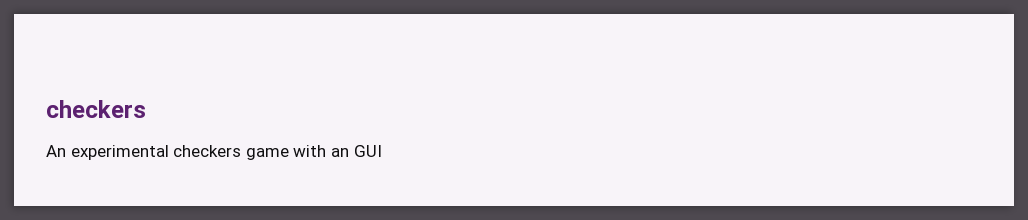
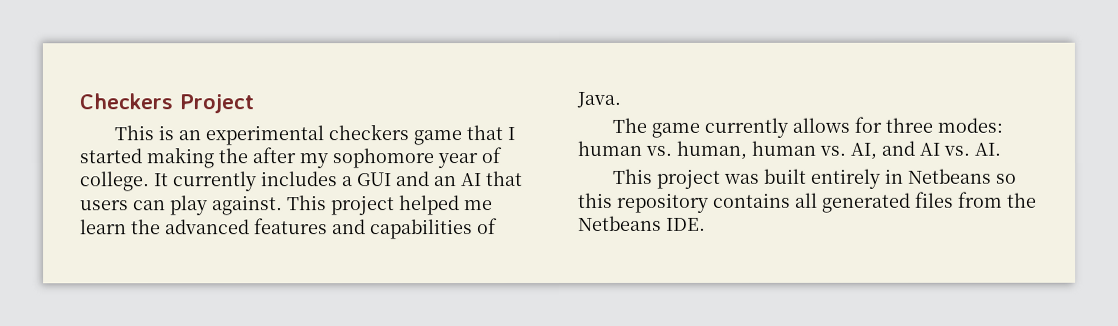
[46,100,146,118] [46,145,382,160] checkers // An experimental checkers game with an GUI -> [79,93,254,114] [114,124,516,146] [79,147,503,169] [80,171,523,192] [80,195,493,216] [80,218,498,240] [576,91,621,108] [612,116,1004,138] [577,140,1001,160] [613,168,1018,189] [578,191,1037,213] [578,215,706,231] Checkers Project // This is an experimental checkers game that I started making the after my sophomore year of college. It currently includes a GUI and an AI that users can play against. This project helped me learn the advanced features and capabilities of Java. // The game currently allows for three modes: human vs. human, human vs. AI, and AI vs. AI. // This project was built entirely in Netbeans so this repository contains all generated files from the Netbeans IDE.

